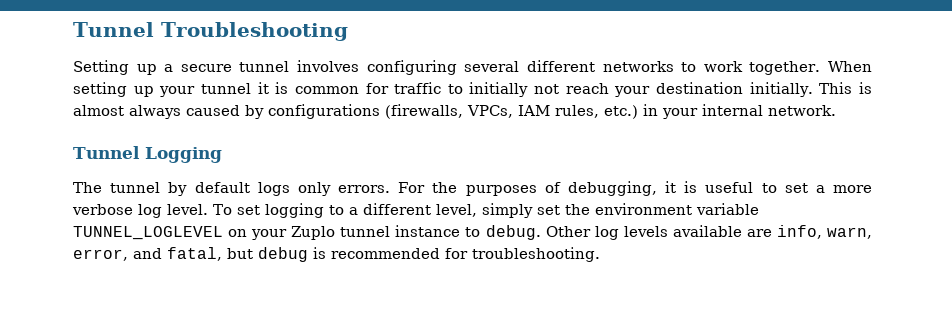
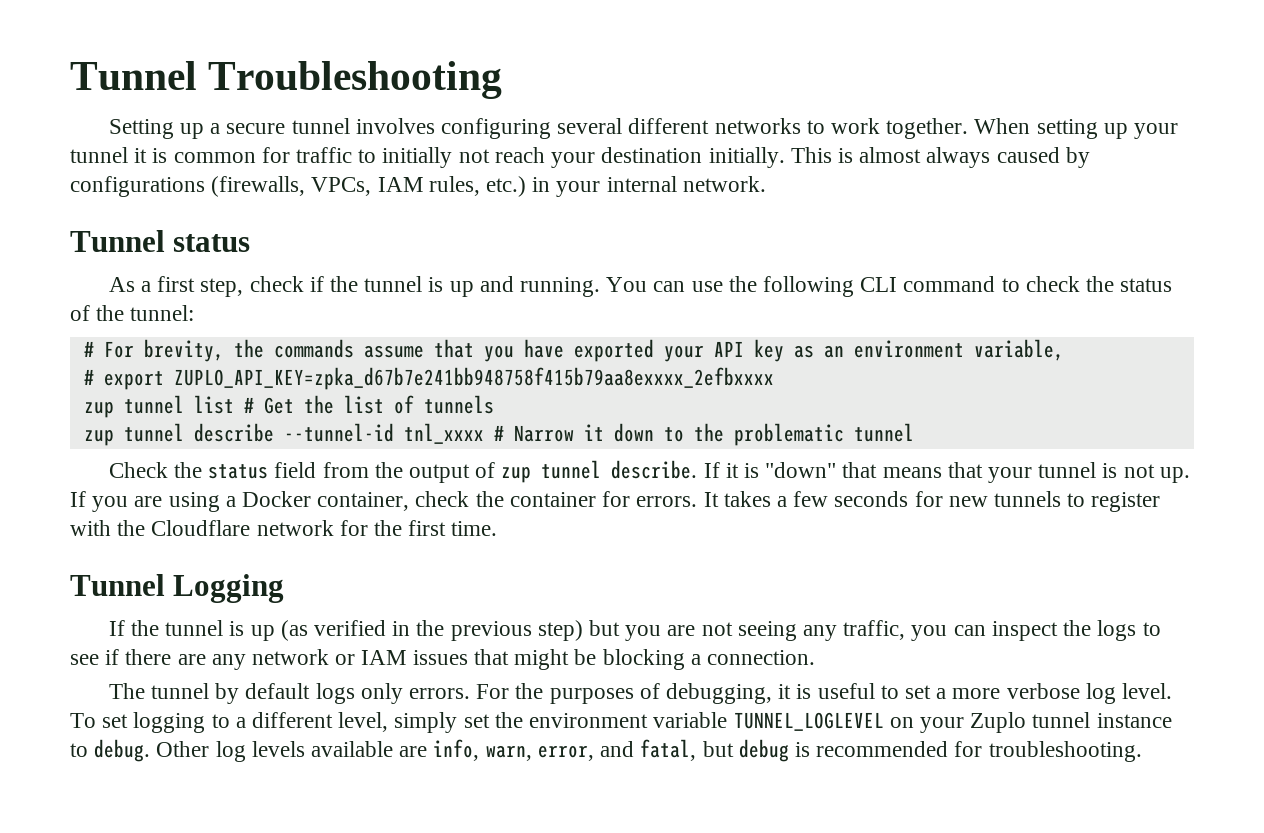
[144,147,222,163] Logging -> [173,234,251,252] [108,276,1173,297] [70,305,195,321] [83,339,1064,362] [83,367,774,390] [83,395,494,418] [83,423,914,446] [108,460,1190,483] [70,491,1161,512] [70,520,498,536] [70,574,285,603] [108,620,1161,641] [70,649,815,670] status // As a first step, check if the tunnel is up and running. You can use the following CLI command to check the status of the tunnel: // # For brevity, the commands assume that you have exported your API key as an environment variable, // # export ZUPLO_API_KEY=zpka_d67b7e241bb948758f415b79aa8exxxx_2efbxxxx // zup tunnel list # Get the list of tunnels // zup tunnel describe --tunnel-id tnl_xxxx # Narrow it down to the problematic tunnel // Check the status field from the output of zup tunnel describe. If it is "down" that means that your tunnel is not up. If you are using a Docker container, check the container for errors. It takes a few seconds for new tunnels to register with the Cloudflare network for the first time. // Tunnel Logging // If the tunnel is up (as verified in the previous step) but you are not seeing any traffic, you can inspect the logs to see if there are any network or IAM issues that might be blocking a connection.

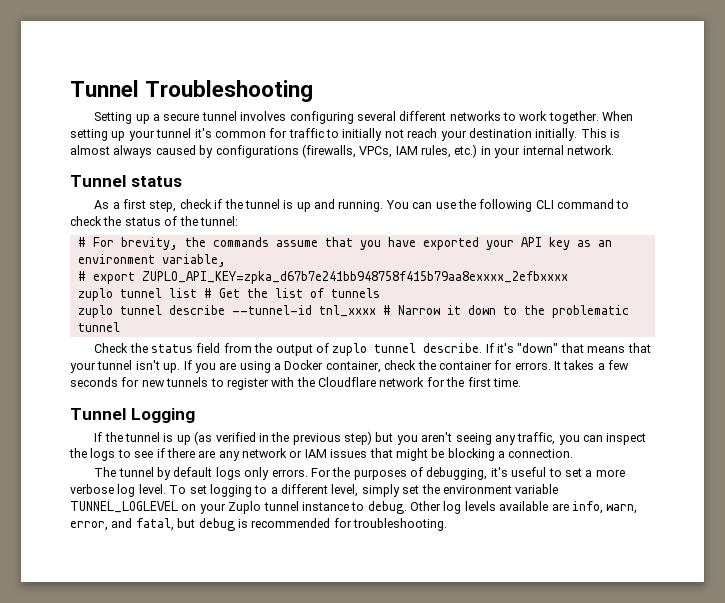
[134,148,168,163] it is -> [194,128,212,138] it's
[83,401,114,418] zup -> [77,288,113,301] zuplo
[83,429,114,446] zup -> [77,305,113,318] zuplo
[501,466,532,483] zup -> [332,343,368,356] zuplo
[725,463,759,478] it is -> [497,343,515,353] it's
[1102,463,1155,478] is not -> [135,360,160,370] isn't
[667,622,733,636] are not -> [421,432,453,442] aren't
[778,684,812,699] it is -> [490,467,508,477] it's

